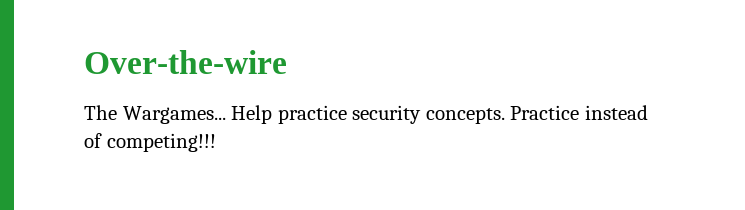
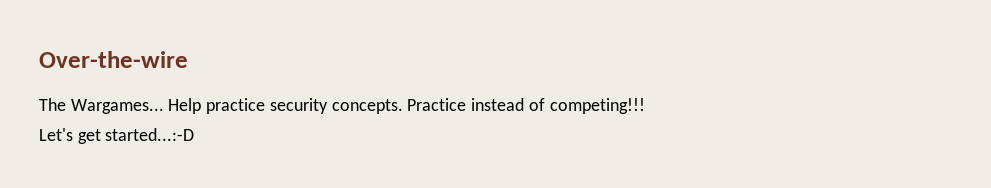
(216, 142) none -> [39,128,195,144] // Let's get started...:-D

